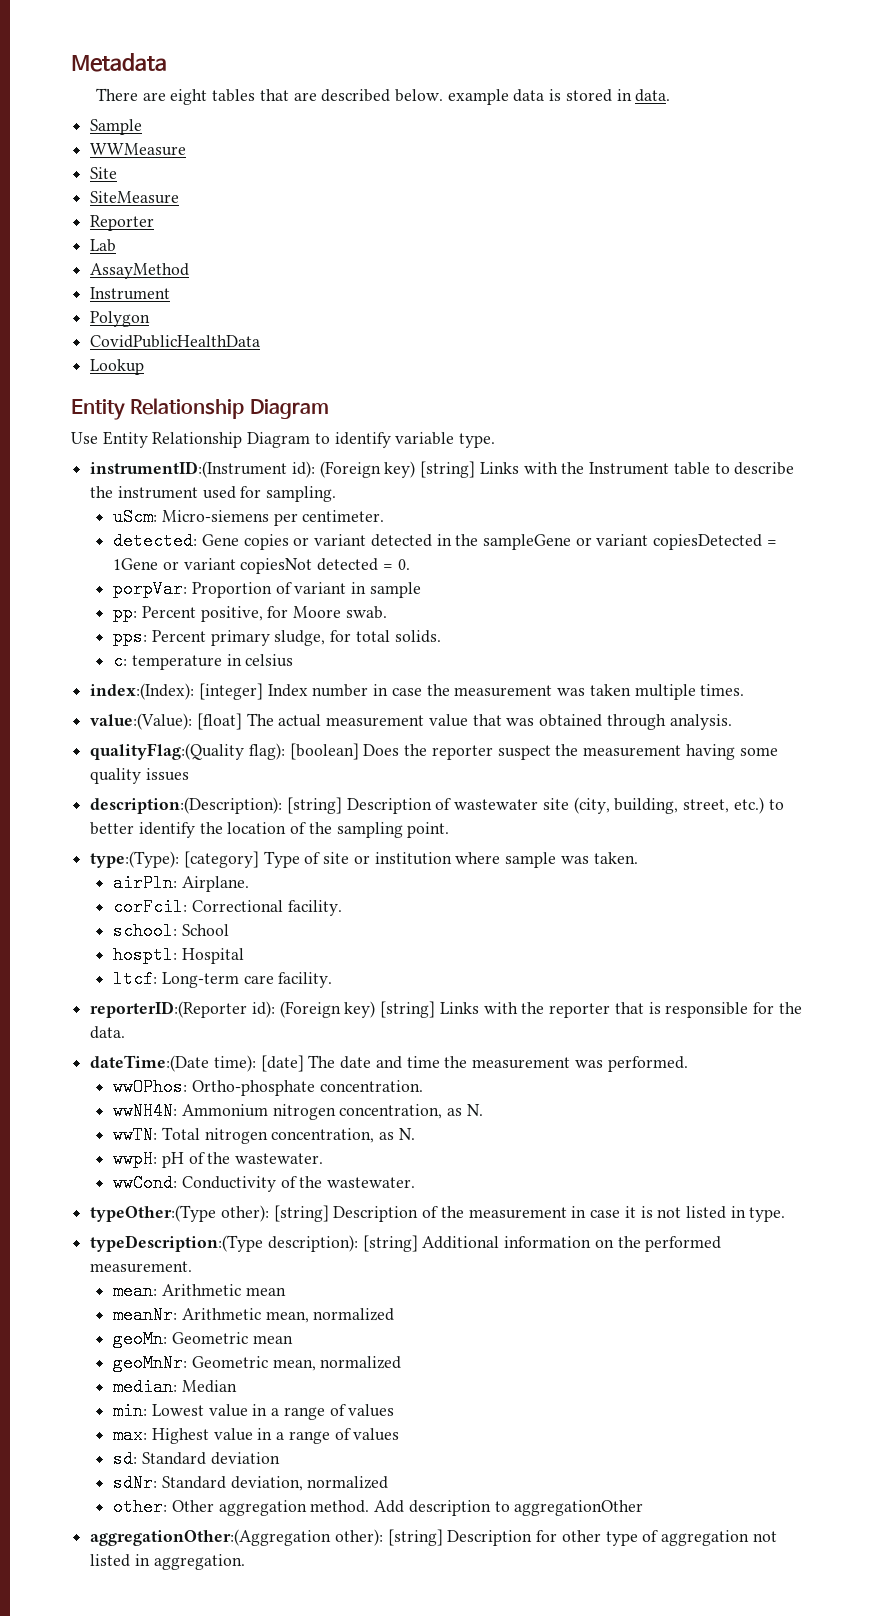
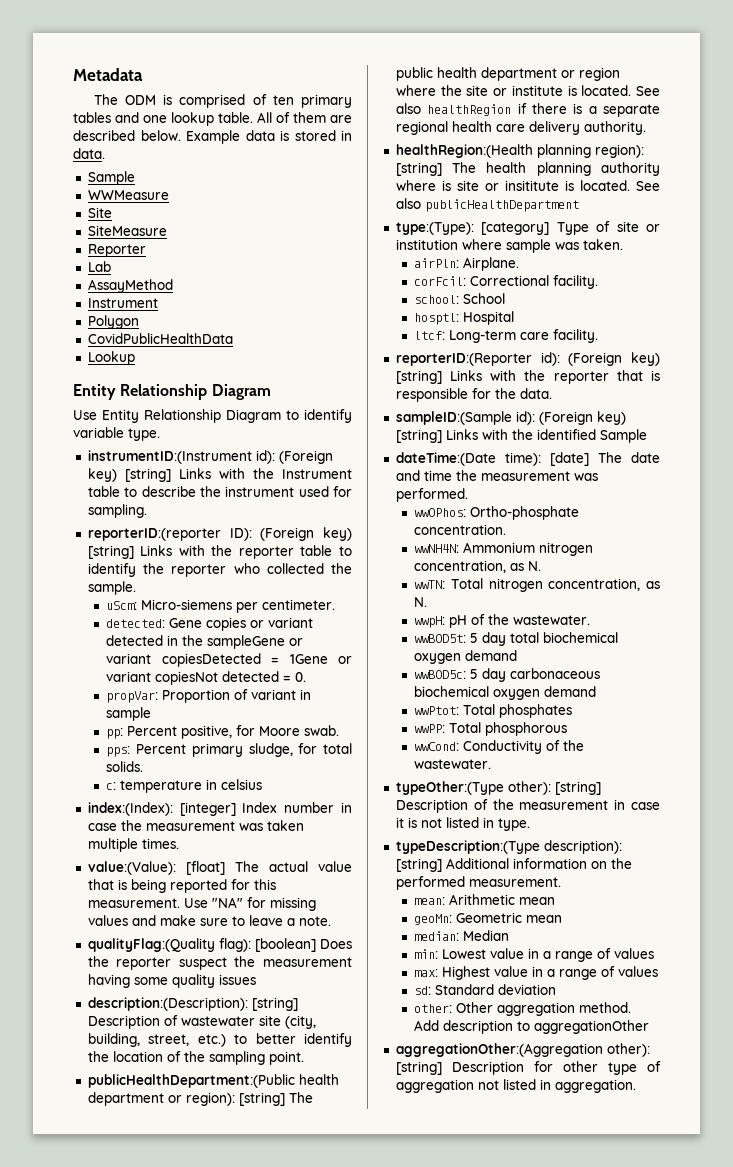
[95,88,289,105] There are eight tables that -> [93,94,352,108] [73,112,326,126] The ODM is comprised of ten primary tables and one lookup table. All of them
[447,89,509,105] example -> [186,130,240,144] Example
(337, 494) none -> [87,527,352,541] [87,545,352,559] [87,563,352,577] [87,581,136,595] // reporterID:(reporter ID): (Foreign key) [string] Links with the reporter table to identify the reporter who collected the sample.
[113,580,188,598] porpVar: -> [106,691,159,703] propVar:
[326,715,425,727] measurement -> (308, 866) none
[506,714,732,730] was obtained through analysis. -> [117,879,276,893] [87,897,316,911] [87,915,331,926] is being reported for this measurement. Use "NA" for missing values and make sure to leave a note.
(450, 830) none -> [87,1074,339,1088] [87,1092,313,1106] [395,67,620,81] [395,85,660,96] [395,103,660,117] [395,121,646,135] [395,144,644,158] [395,162,660,176] [395,180,660,191] [395,198,579,212] // publicHealthDepartment:(Public health department or region): [string] The public health department or region where the site or institute is located. See also healthRegion if there is a separate regional health care delivery authority. // healthRegion:(Health planning region): [string] The health planning authority where is site or insititute is located. See also publicHealthDepartment
(126, 1032) none -> [395,411,626,425] [395,429,647,443] // sampleID:(Sample id): (Foreign key) [string] Links with the identified Sample
(324, 1158) none -> [414,632,619,646] [414,650,518,664] [414,668,601,682] [414,686,597,700] [414,704,573,718] [414,722,568,736] // wwBOD5t: 5 day total biochemical oxygen demand // wwBOD5c: 5 day carbonaceous biochemical oxygen demand // wwPtot: Total phosphates // wwPP: Total phosphorous
[113,1306,395,1324] // meanNr: Arithmetic mean, normalized -> (556, 901) none
[113,1354,402,1372] // geoMnNr: Geometric mean, normalized -> (563, 919) none
[113,1474,389,1492] // sdNr: Standard deviation, normalized -> (557, 989) none

